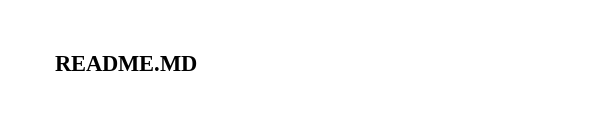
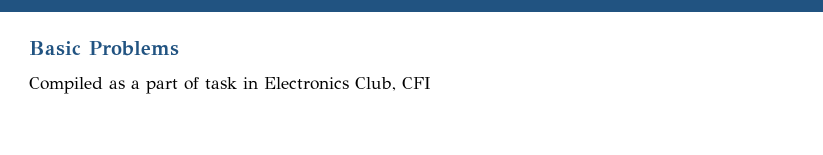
[55,56,197,71] README.MD -> [29,41,179,56] [29,77,431,94] Basic Problems // Compiled as a part of task in Electronics Club, CFI

